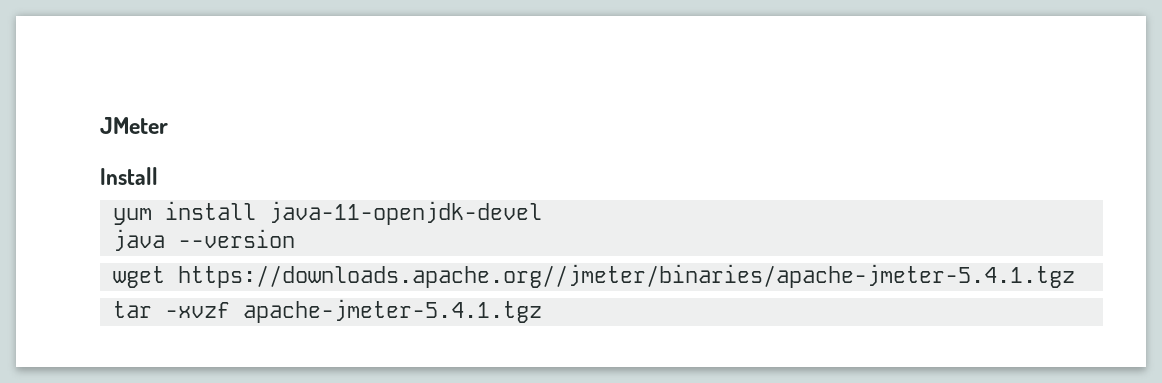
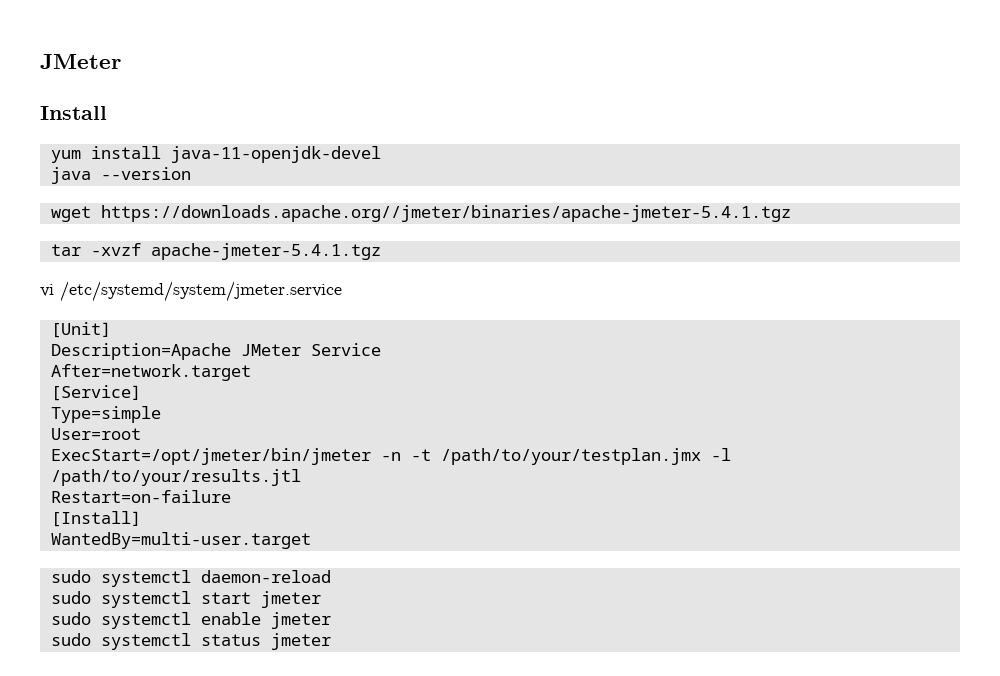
(542, 311) none -> [40,281,342,302] [50,322,111,338] [50,343,381,360] [50,364,251,381] [50,385,141,401] [50,406,161,423] [50,428,141,440] [50,448,731,465] [50,469,301,486] [50,490,231,503] [50,511,141,527] [50,532,311,549] [50,570,331,587] [50,591,321,608] [50,612,331,629] [50,633,331,650] // vi /etc/systemd/system/jmeter.service // [Unit] // Description=Apache JMeter Service // After=network.target // [Service] // Type=simple // User=root // ExecStart=/opt/jmeter/bin/jmeter -n -t /path/to/your/testplan.jmx -l /path/to/your/results.jtl // Restart=on-failure // [Install] // WantedBy=multi-user.target // sudo systemctl daemon-reload // sudo systemctl start jmeter // sudo systemctl enable jmeter // sudo systemctl status jmeter

